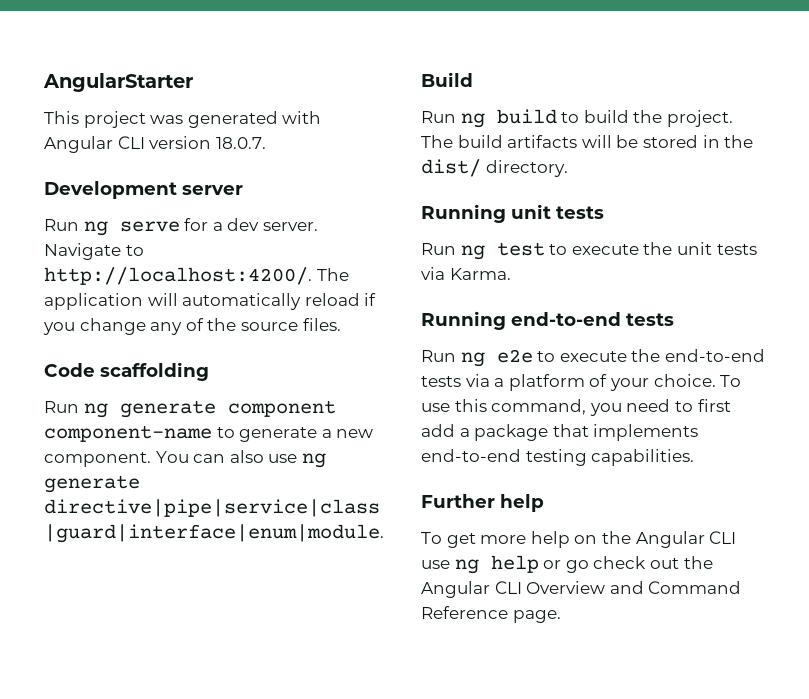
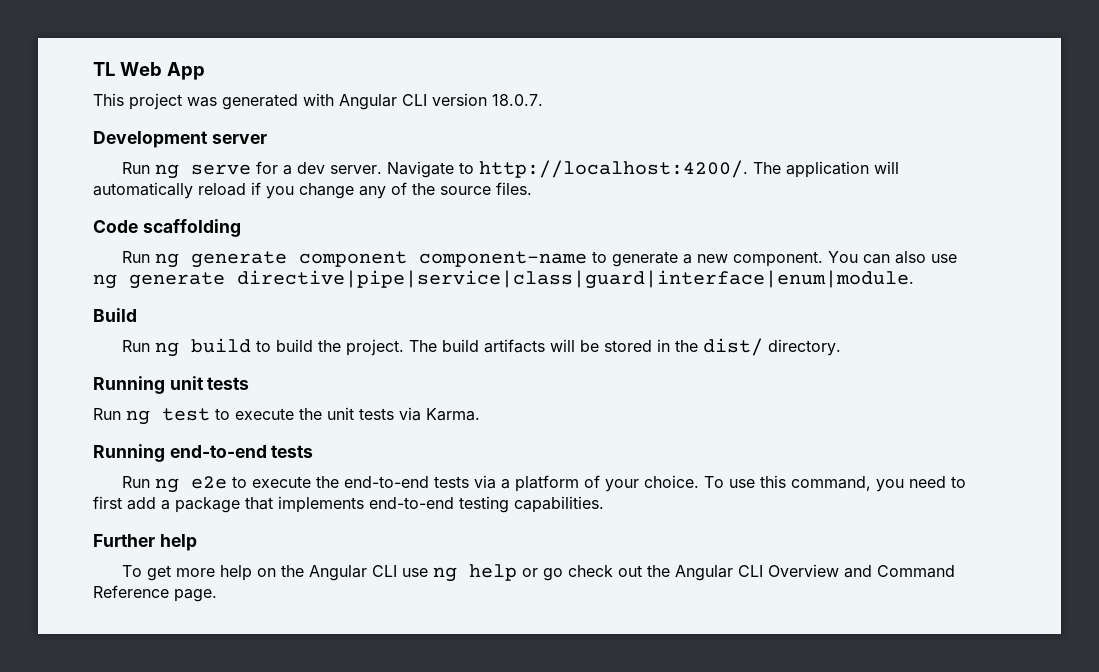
[43,73,193,92] AngularStarter -> [93,62,205,80] TL Web App

